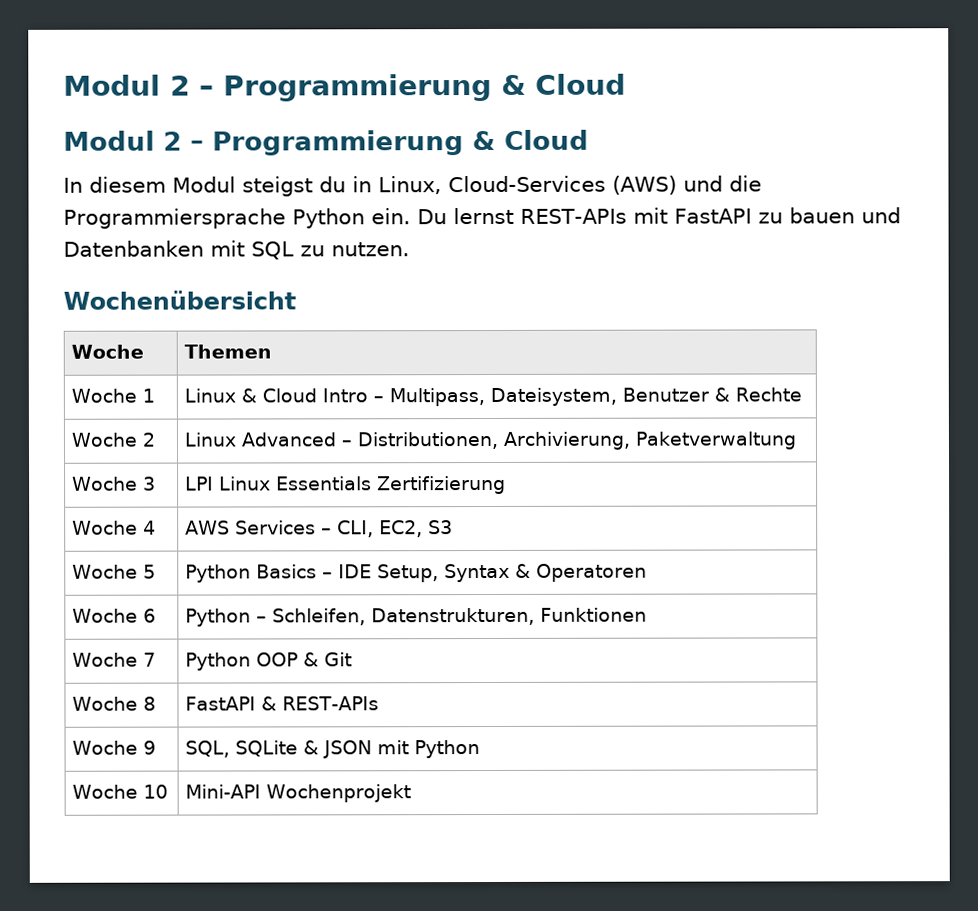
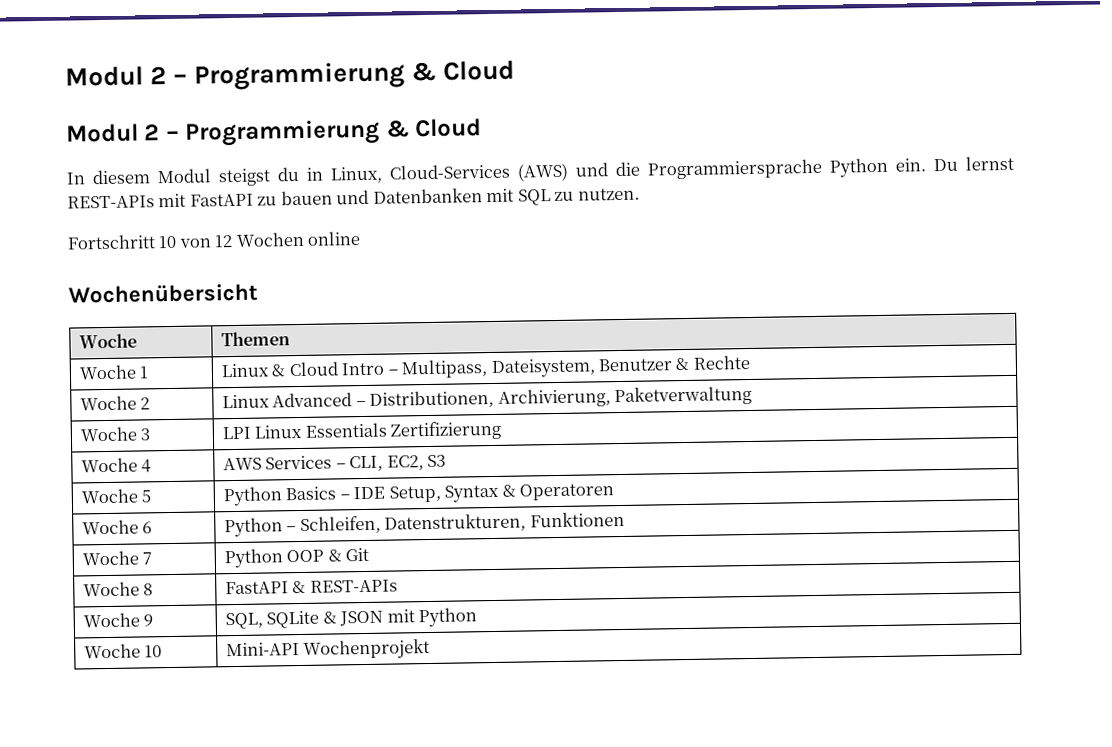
(410, 249) none -> [67,231,361,250] // Fortschritt 10 von 12 Wochen online

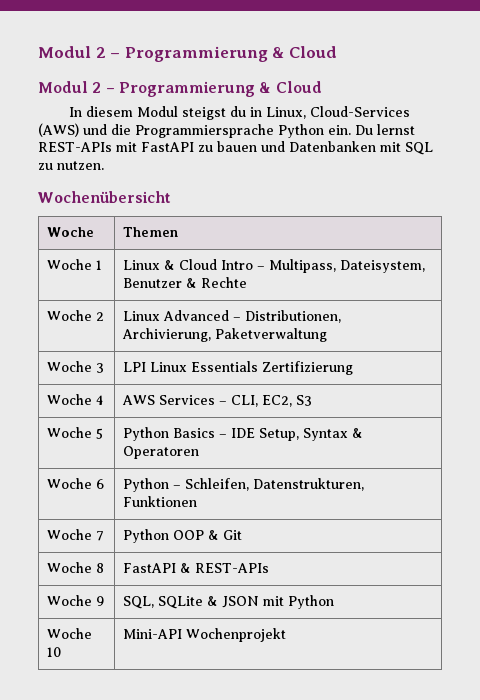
[67,231,361,250] // Fortschritt 10 von 12 Wochen online -> (104, 165) none

